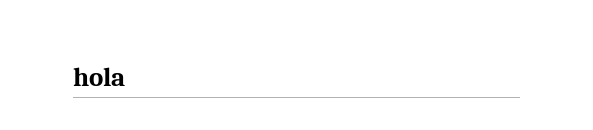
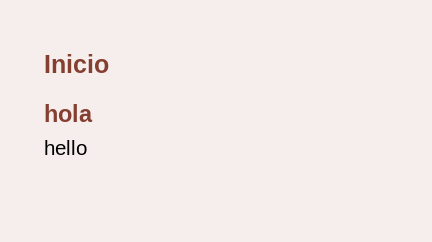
(73, 76) none -> [44,54,109,73] Inicio //
(125, 76) none -> [44,140,87,155] // hello

